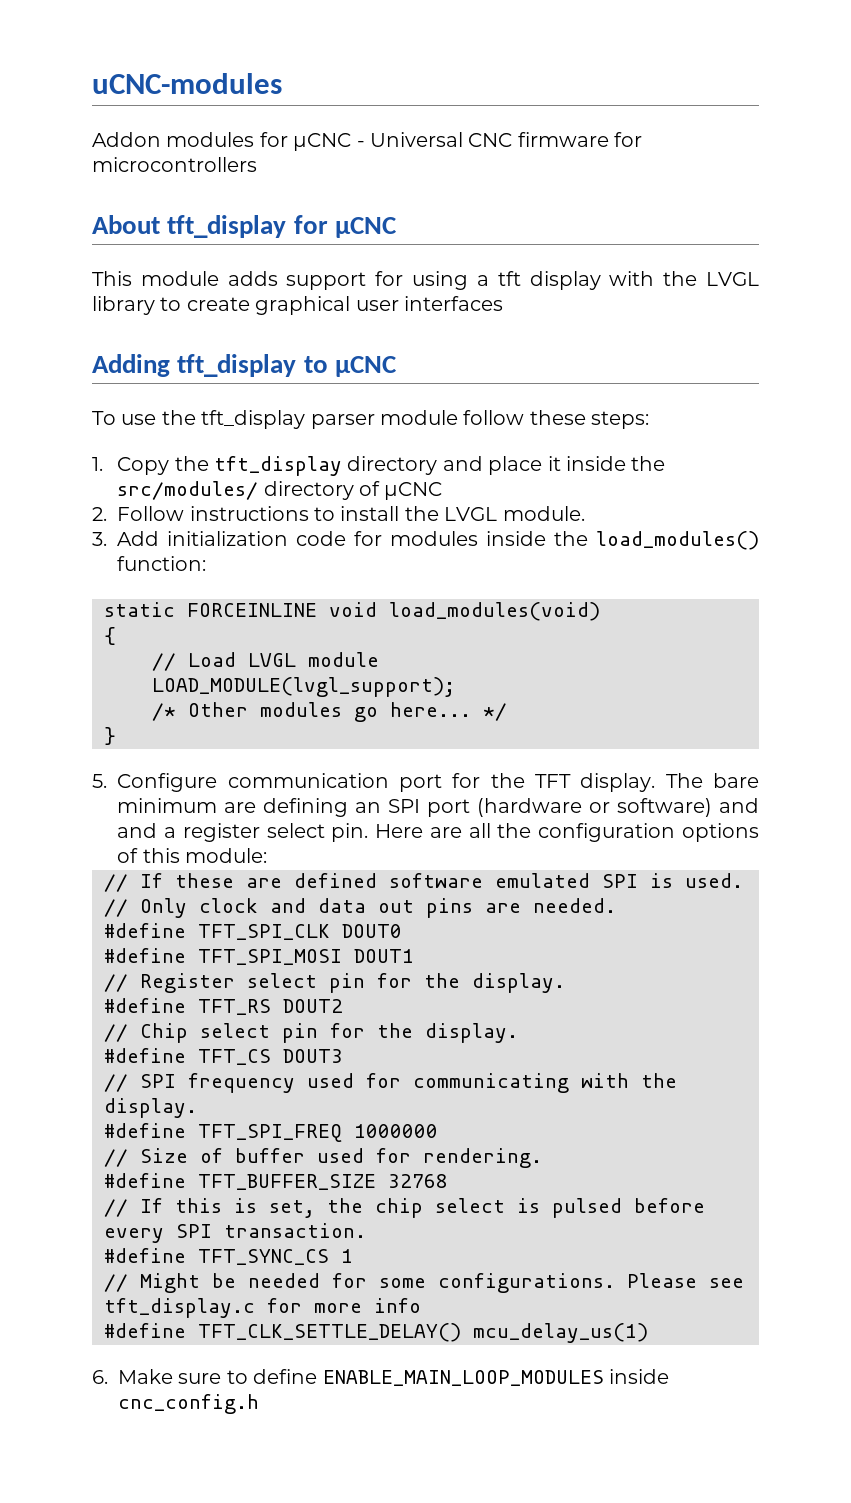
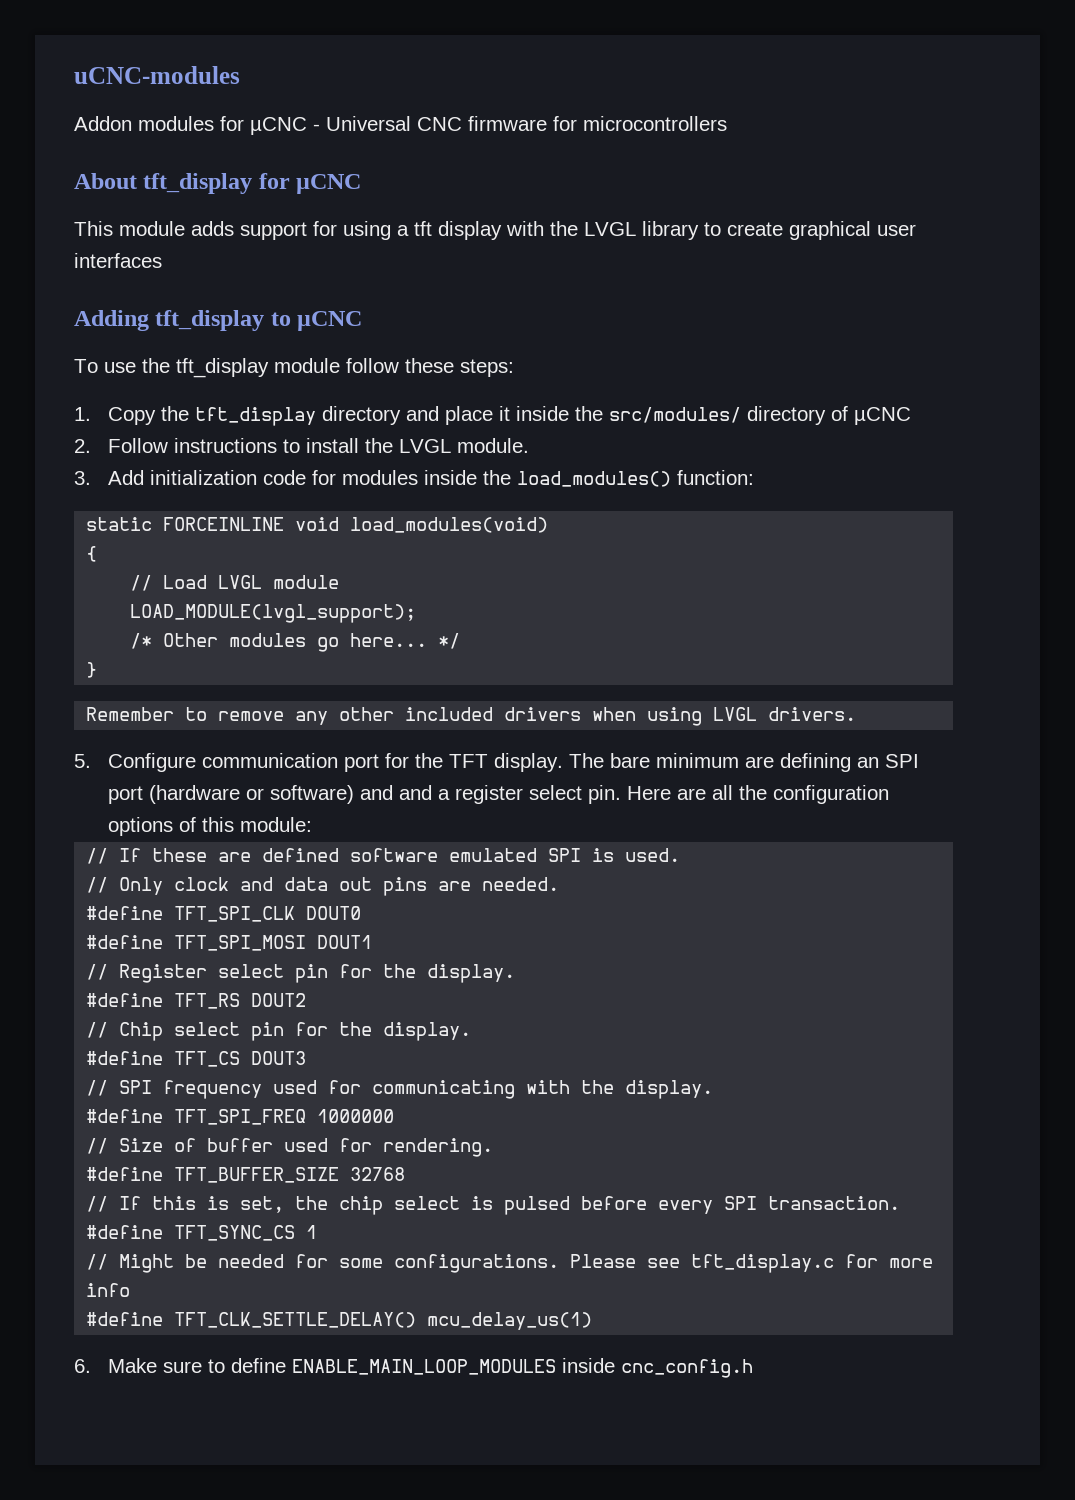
[310,414,375,429] parser -> (269, 368) none
(116, 736) none -> [86,707,857,726] // Remember to remove any other included drivers when using LVGL drivers.

